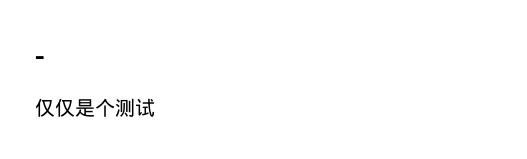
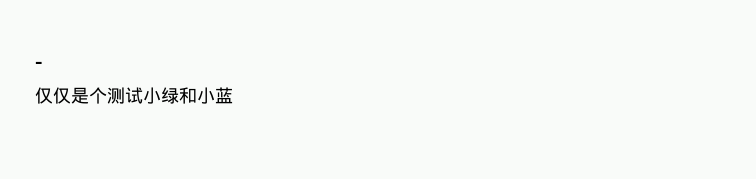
(155, 107) none -> [143,87,233,104] 小绿和小蓝

